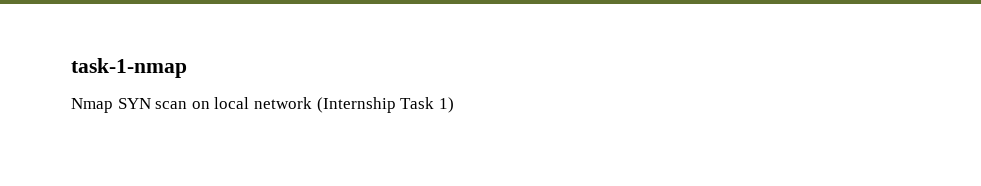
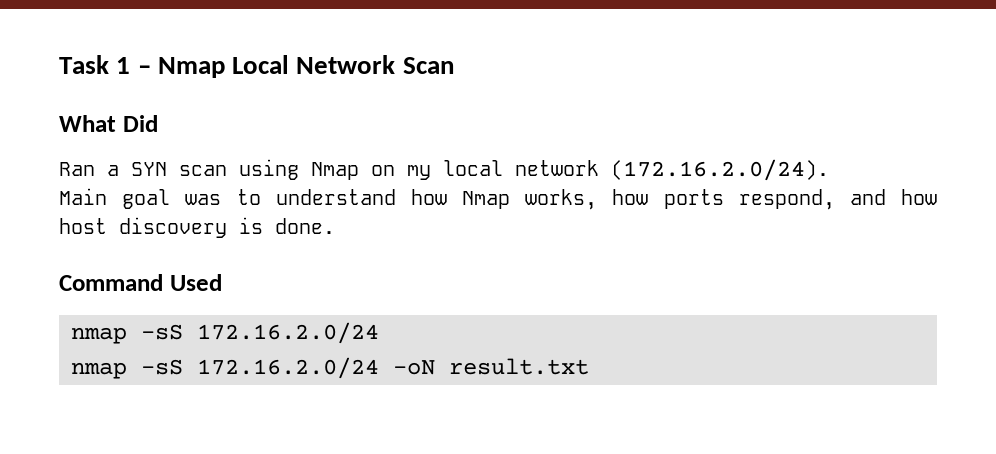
[71,58,187,78] [71,97,454,113] task-1-nmap // Nmap SYN scan on local network (Internship Task 1) -> [59,55,454,78] [59,115,158,132] [59,159,829,181] [59,188,937,210] [59,217,335,238] [59,274,222,291] [71,322,379,344] [71,357,589,379] Task 1 – Nmap Local Network Scan // What Did // Ran a SYN scan using Nmap on my local network (172.16.2.0/24). // Main goal was to understand how Nmap works, how ports respond, and how host discovery is done. // Command Used // nmap -sS 172.16.2.0/24 // nmap -sS 172.16.2.0/24 -oN result.txt

